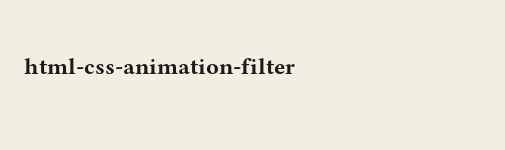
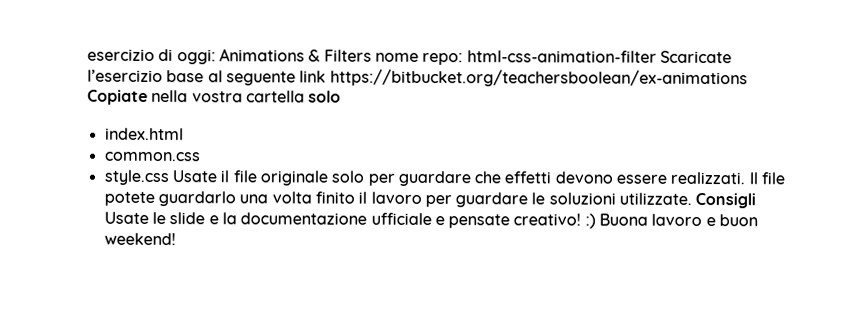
[24,58,295,74] html-css-animation-filter -> [87,48,732,66] [87,68,748,88] [87,89,342,105] [104,127,184,141] [104,151,201,162] [103,169,786,187] [103,191,757,209] [103,211,759,229] [103,232,176,246] esercizio di oggi: Animations & Filters nome repo: html-css-animation-filter Scaricate l’esercizio base al seguente link https://bitbucket.org/teachersboolean/ex-animations Copiate nella vostra cartella solo // index.html // common.css // style.css Usate il file originale solo per guardare che effetti devono essere realizzati. Il file potete guardarlo una volta finito il lavoro per guardare le soluzioni utilizzate. Consigli Usate le slide e la documentazione ufficiale e pensate creativo! :) Buona lavoro e buon weekend!

